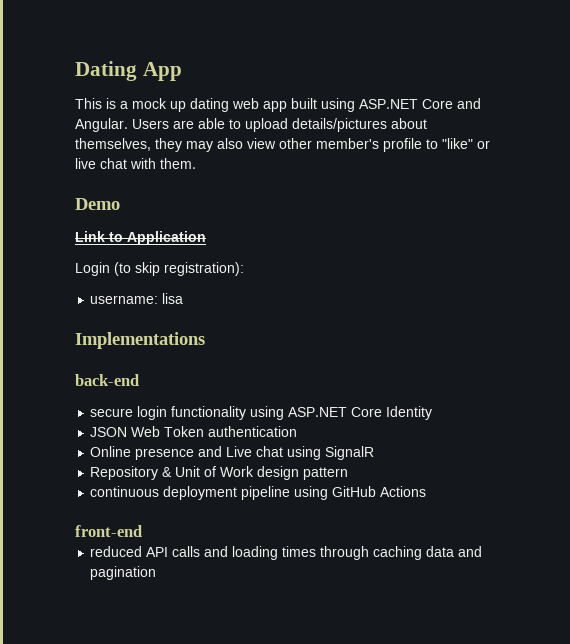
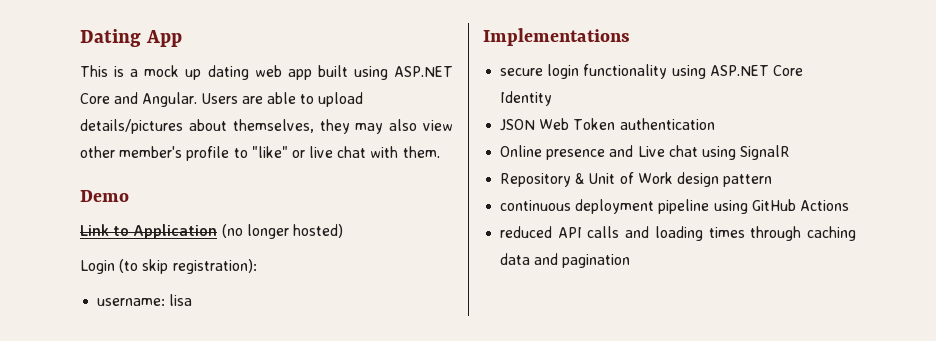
(206, 238) none -> [221,224,343,239] (no longer hosted)
[75,374,139,386] // back-end -> (630, 37) none
[75,525,142,537] // front-end -> (849, 205) none

